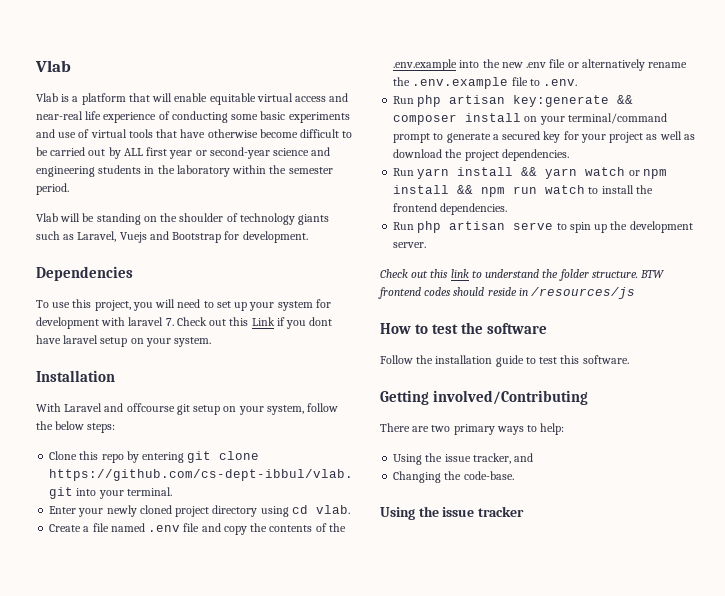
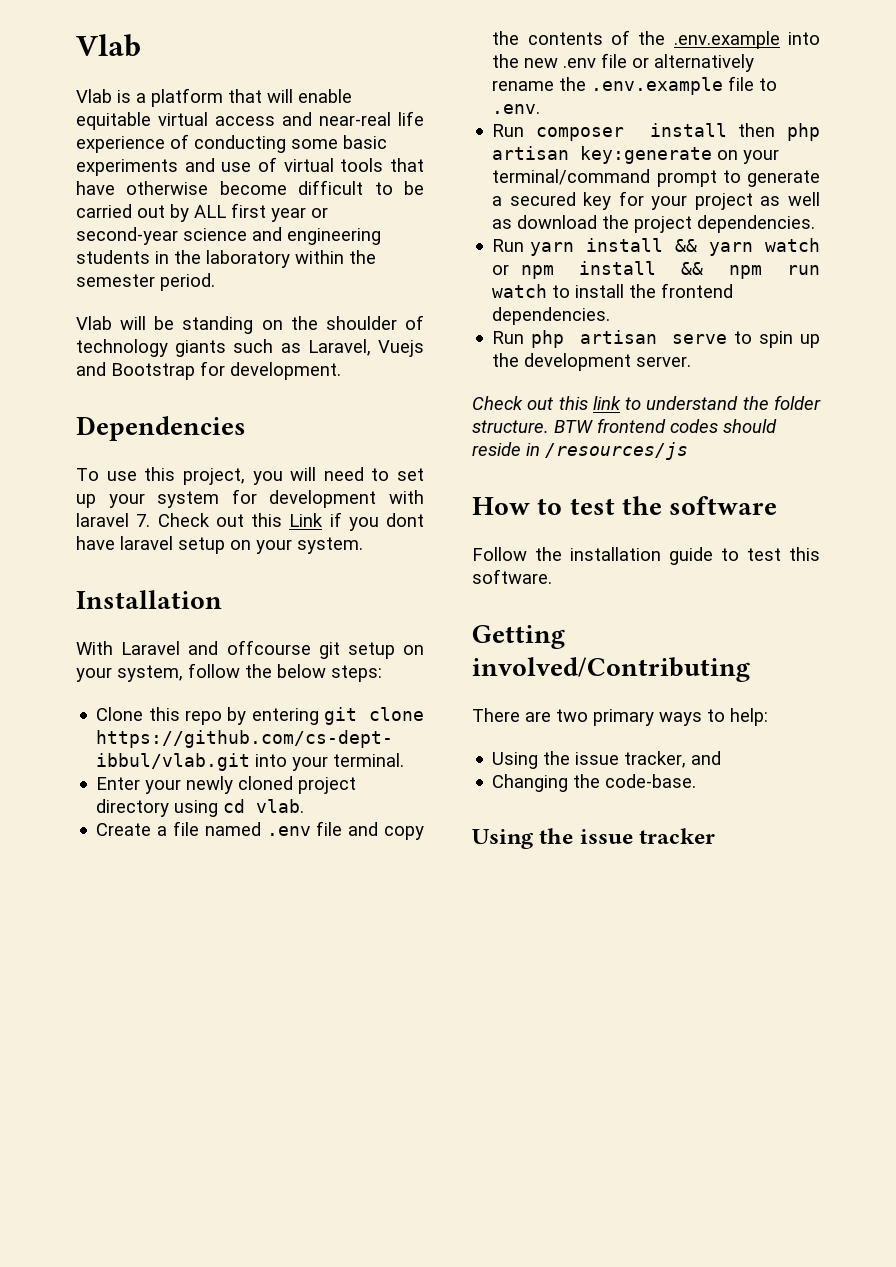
[417,95,634,107] [393,113,522,125] php artisan key:generate && composer install -> [536,123,820,141] [492,146,713,164] composer install then php artisan key:generate

